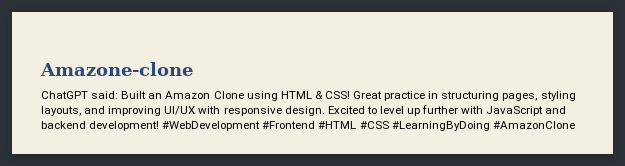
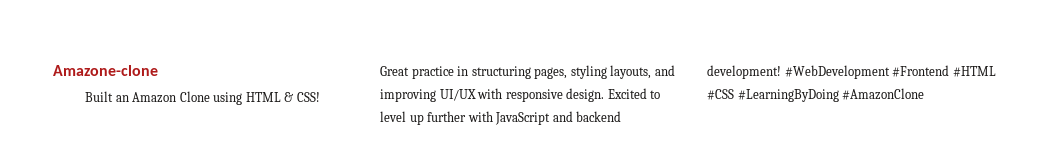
[41,91,119,99] ChatGPT said: -> (158, 70) none

